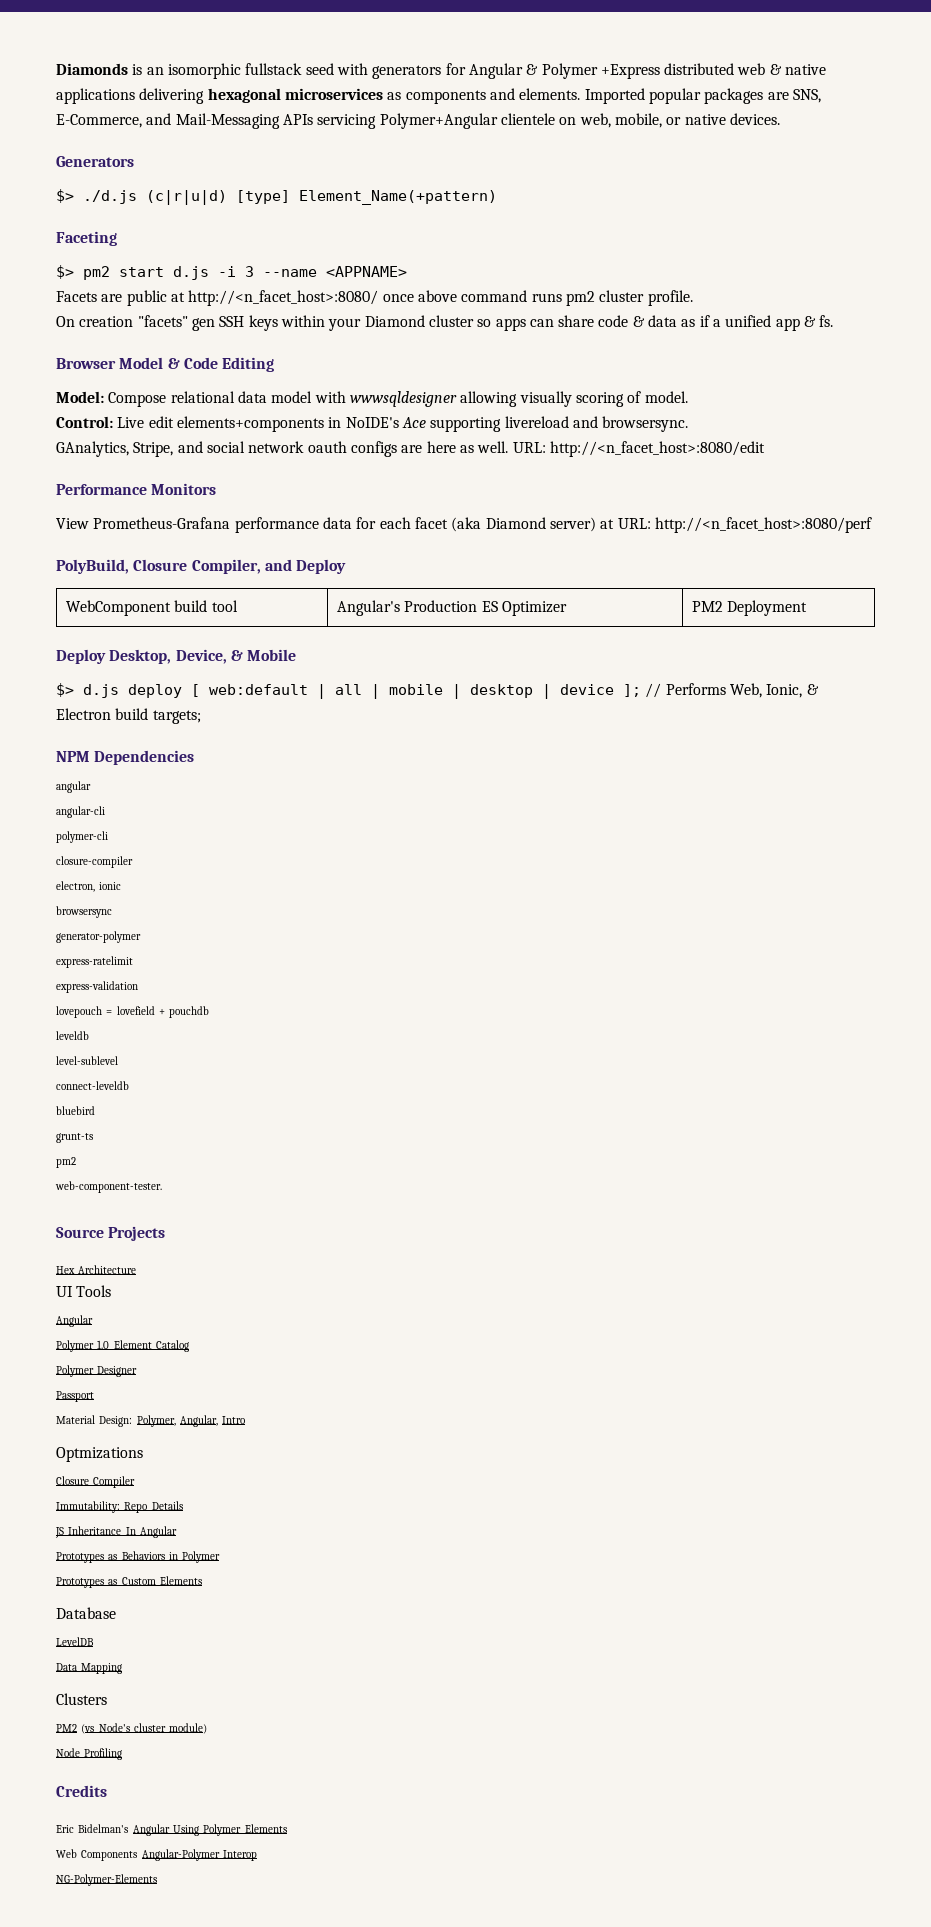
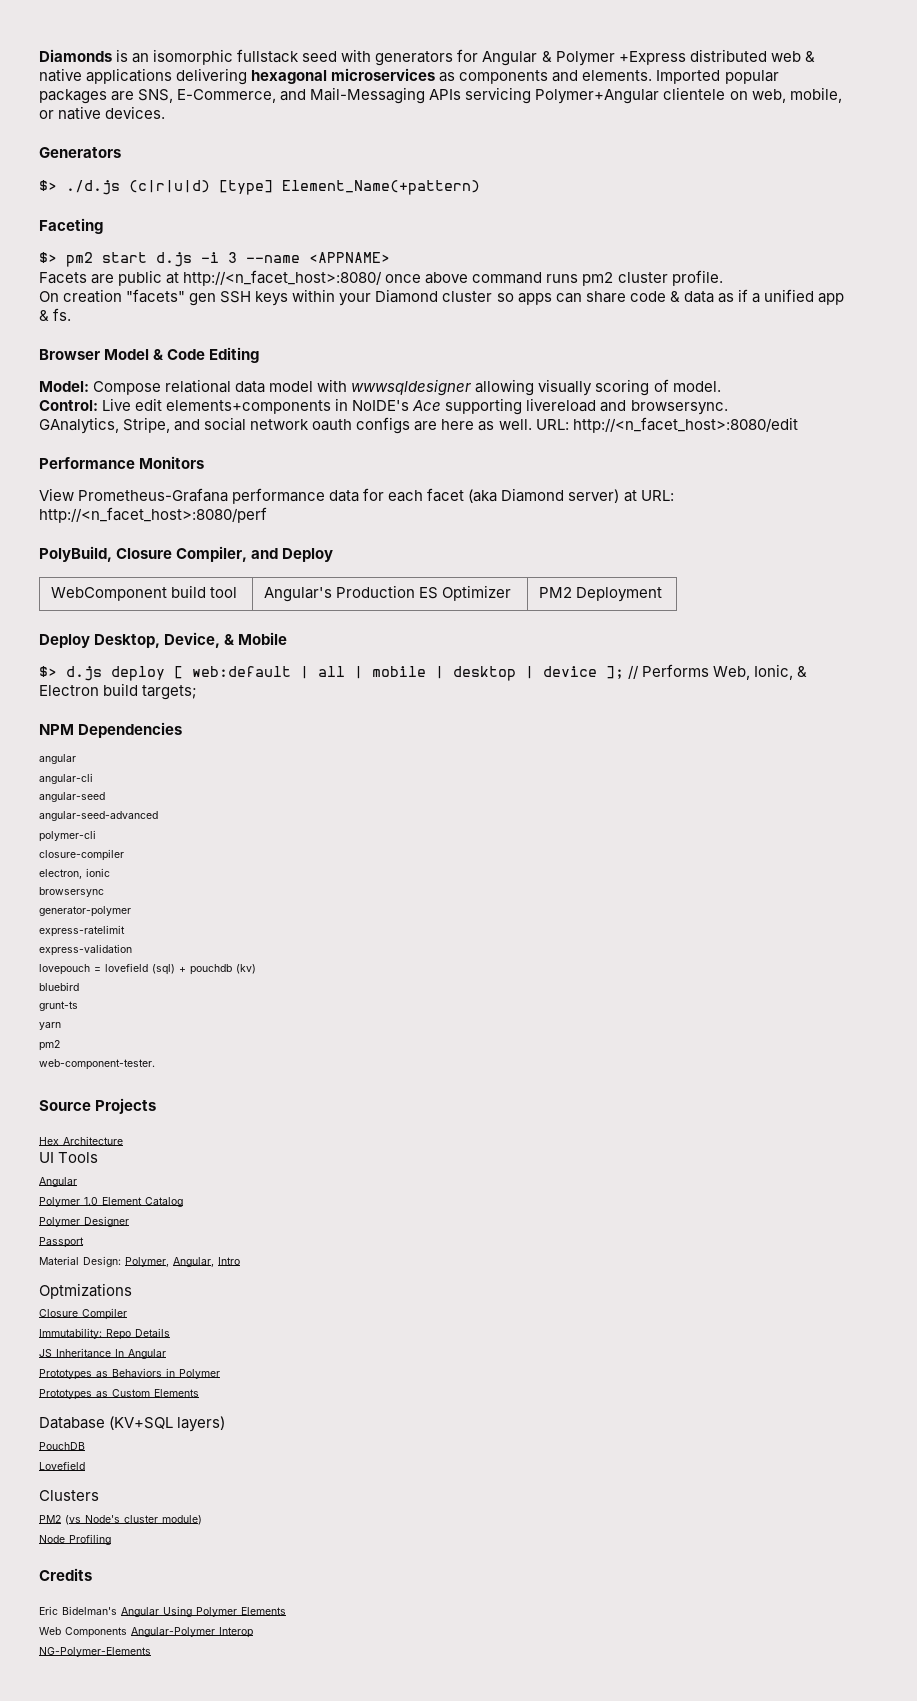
(105, 812) none -> [39,792,105,802] [39,811,158,821] // angular-seed // angular-seed-advanced
(155, 1010) none -> [152,964,176,975] (sql)
[56,1031,89,1040] [56,1056,118,1065] [56,1081,129,1090] // leveldb // level-sublevel // connect-leveldb -> [236,964,257,974] (kv)
(93, 1138) none -> [39,1022,61,1030] // yarn
[56,1637,94,1646] [56,1663,123,1674] // LevelDB // Data Mapping -> [109,1416,226,1432] [39,1442,85,1450] [39,1461,85,1470] (KV+SQL layers) // PouchDB // Lovefield

